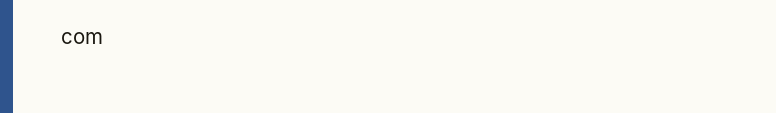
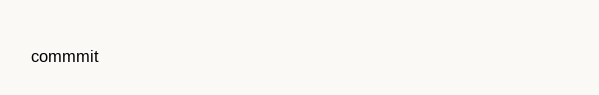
[61,32,103,44] com -> [31,50,99,62] commmit

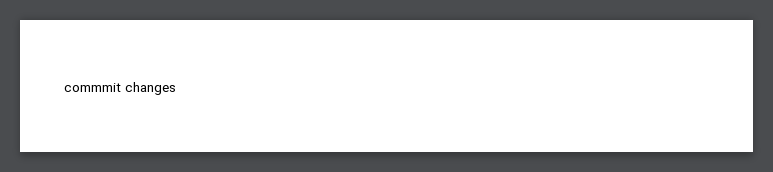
(99, 56) none -> [125,82,176,95] changes

